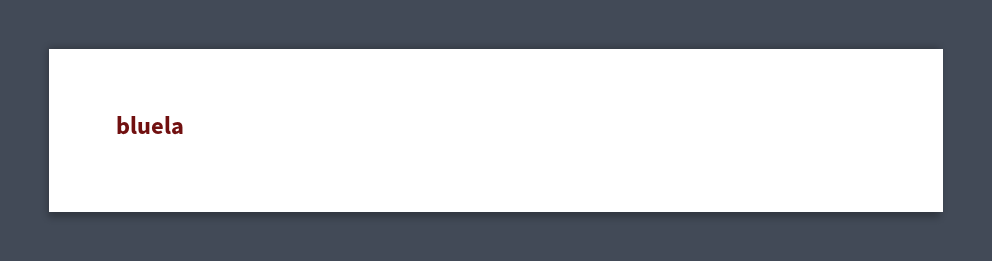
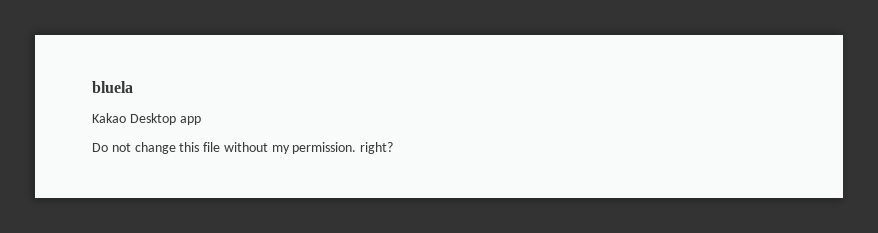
(184, 125) none -> [92,113,201,125] [92,142,394,154] // Kakao Desktop app // Do not change this file without my permission. right?

